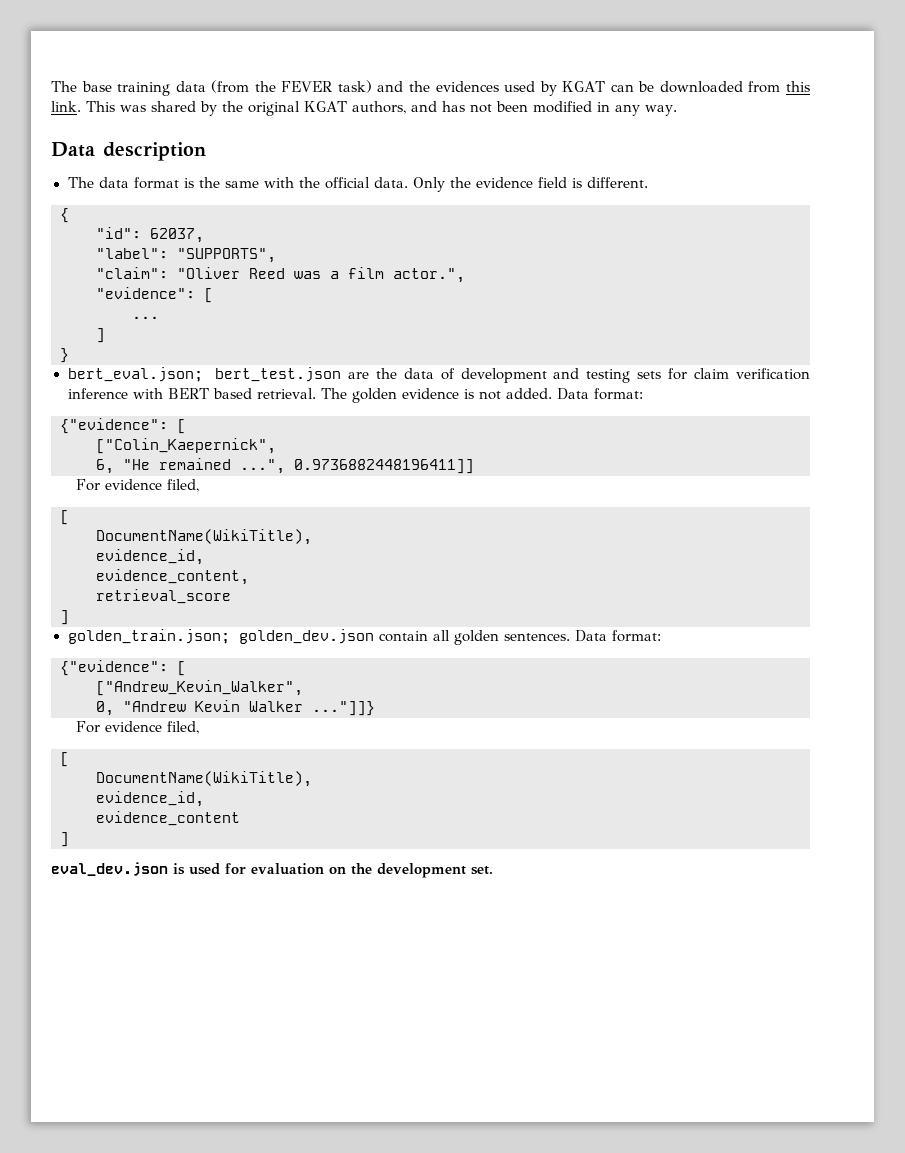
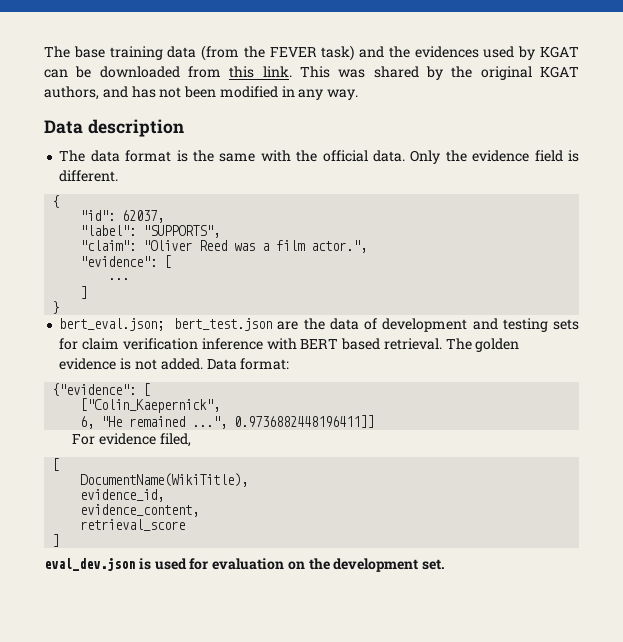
[67,629,661,645] [60,660,186,676] [96,680,303,696] [96,700,375,716] [76,721,200,734] [60,752,69,767] [96,771,312,787] [96,791,204,807] [96,811,240,826] [60,832,69,847] // golden_train.json; golden_dev.json contain all golden sentences. Data format: // {"evidence": [ // ["Andrew_Kevin_Walker", // 0, "Andrew Kevin Walker ..."]]} // For evidence filed, // [ // DocumentName(WikiTitle), // evidence_id, // evidence_content // ] -> (60, 540) none

